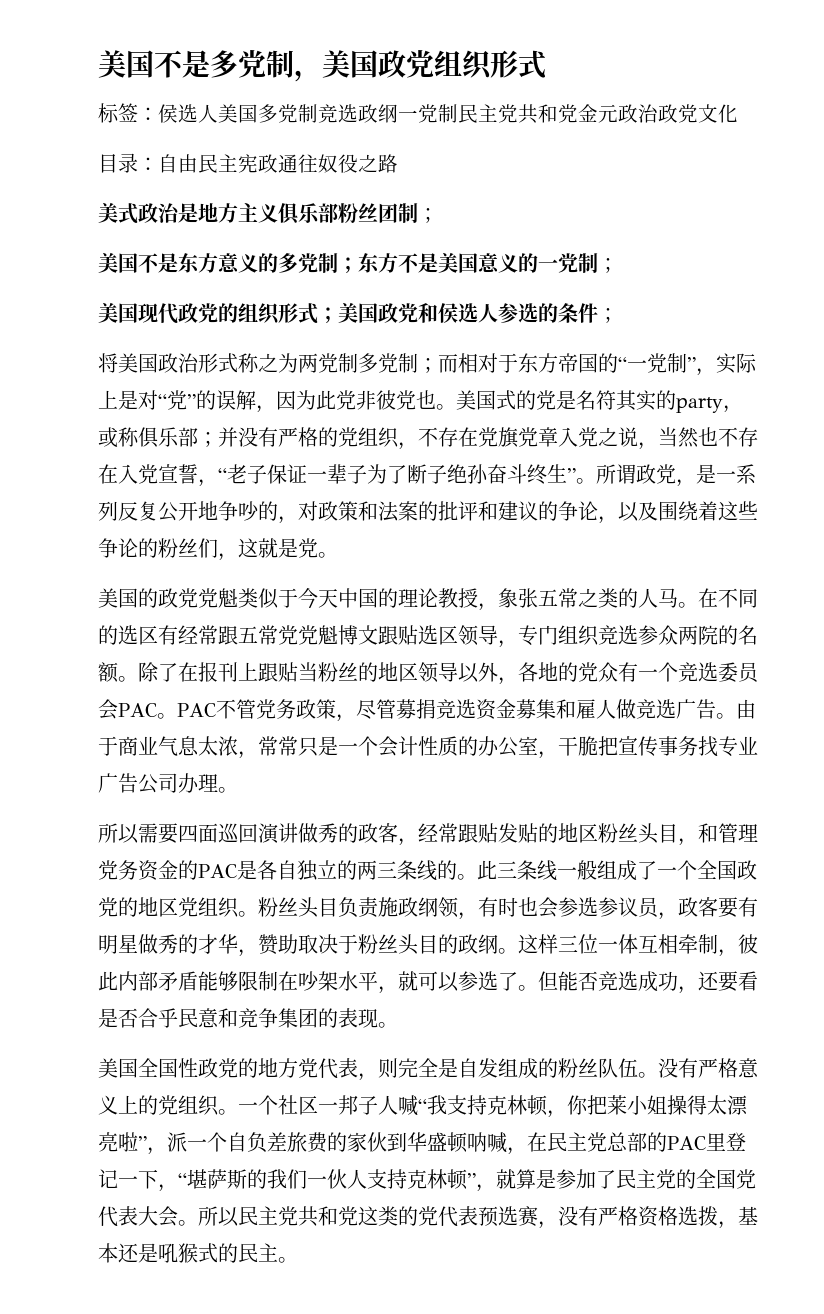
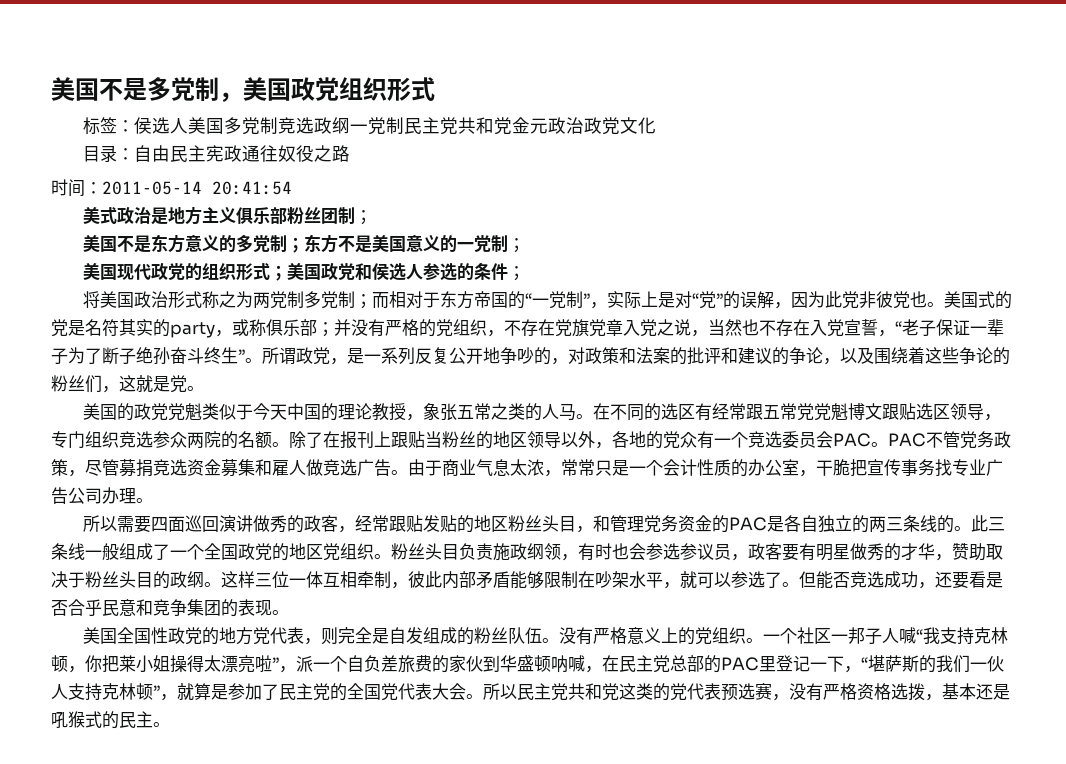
(398, 163) none -> [51,179,292,197] // 时间：2011-05-14 20:41:54

